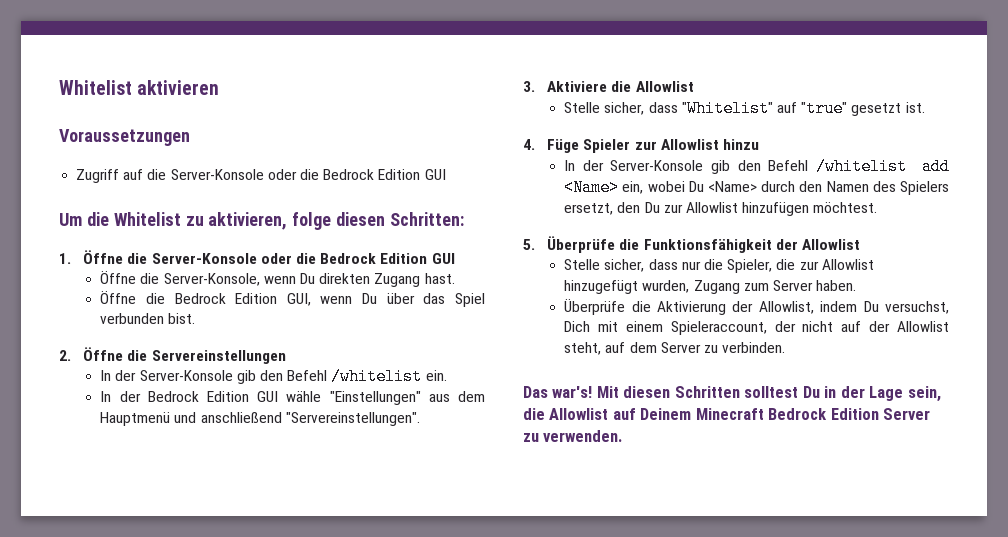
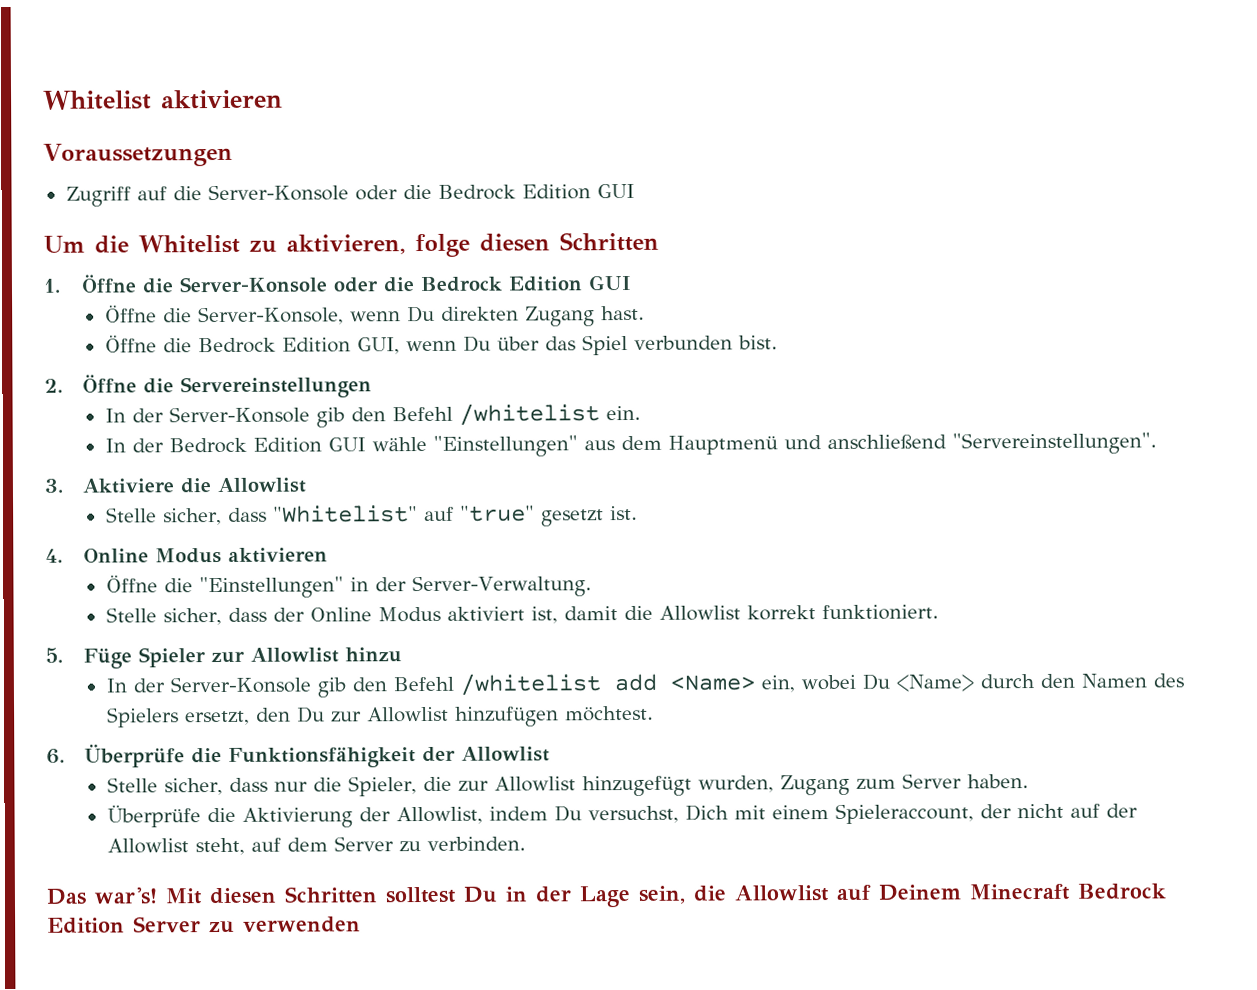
[390,212,465,226] Schritten: -> [559,231,659,252] Schritten
(535, 144) none -> [83,547,329,564] [105,575,592,599] [105,604,939,626] [45,647,63,663] Online Modus aktivieren // Öffne die "Einstellungen" in der Server-Verwaltung. // Stelle sicher, dass der Online Modus aktiviert ist, damit die Allowlist korrekt funktioniert. // 5.
[523,239,535,250] 5. -> [46,748,65,764] 6.
[543,430,623,442] verwenden. -> [243,916,361,933] verwenden

